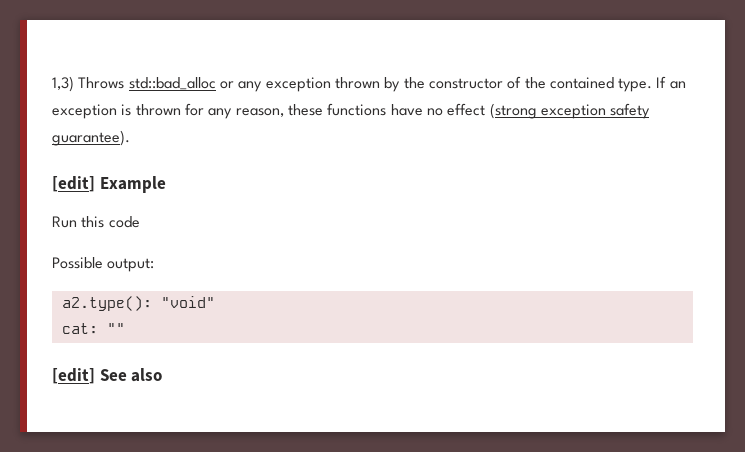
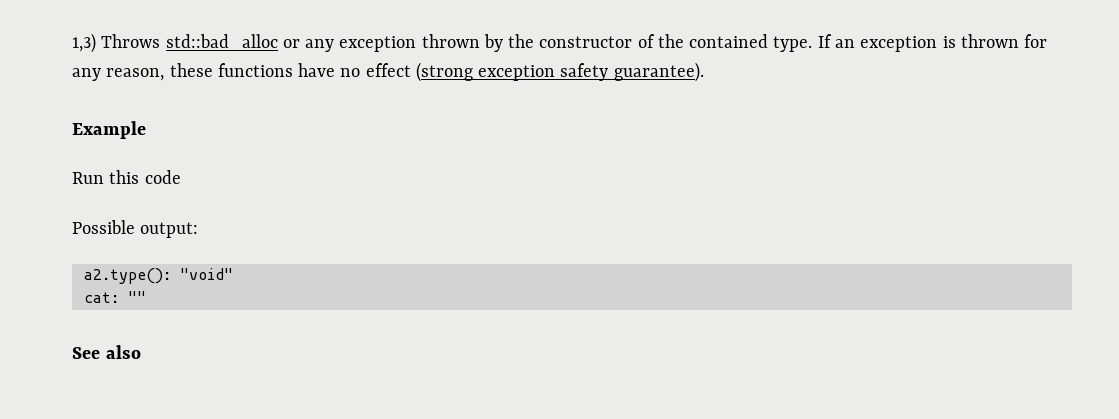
[52,176,95,192] [edit] -> (704, 72) none
[52,368,95,384] [edit] -> (146, 297) none

